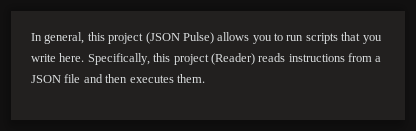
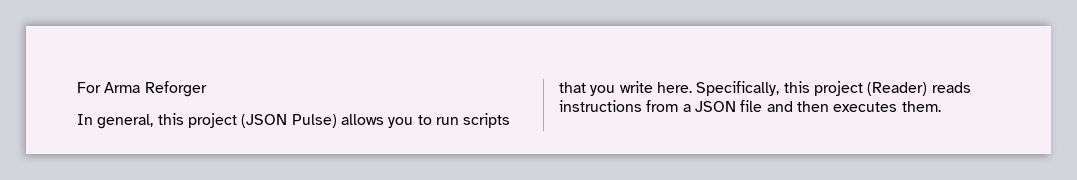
(31, 37) none -> [77,81,207,97] For Arma Reforger //

